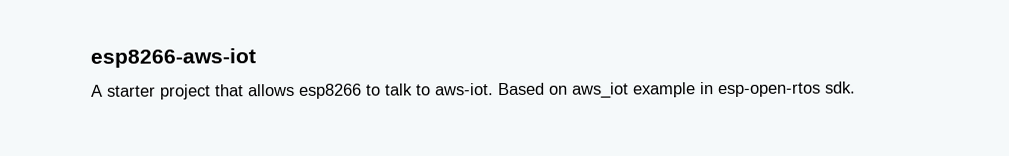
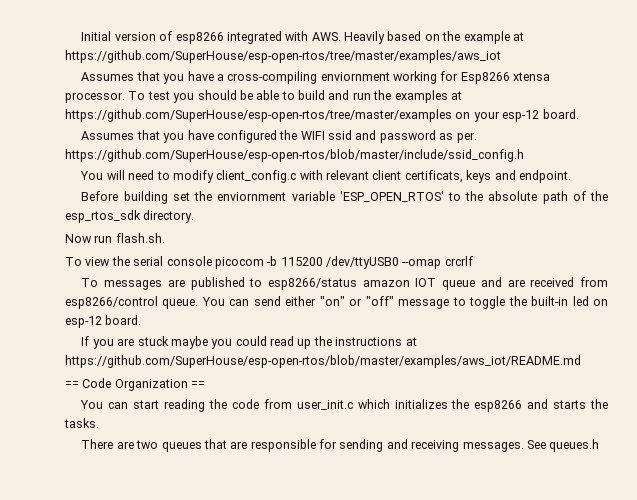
[90,48,256,68] [91,81,856,100] esp8266-aws-iot // A starter project that allows esp8266 to talk to aws-iot. Based on aws_iot example in esp-open-rtos sdk. -> [81,31,524,44] [65,50,501,63] [81,71,551,84] [65,90,462,103] [65,109,579,122] [81,130,477,143] [65,149,524,162] [80,170,571,183] [81,191,608,204] [65,210,195,223] [65,233,165,243] [65,256,473,269] [81,277,608,290] [65,296,608,309] [65,315,142,328] [81,336,417,349] [65,355,581,368] [65,378,206,391] [80,399,608,412] [64,418,99,428] [81,439,600,452] Initial version of esp8266 integrated with AWS. Heavily based on the example at https://github.com/SuperHouse/esp-open-rtos/tree/master/examples/aws_iot // Assumes that you have a cross-compiling enviornment working for Esp8266 xtensa processor. To test you should be able to build and run the examples at https://github.com/SuperHouse/esp-open-rtos/tree/master/examples on your esp-12 board. // Assumes that you have configured the WIFI ssid and password as per. https://github.com/SuperHouse/esp-open-rtos/blob/master/include/ssid_config.h // You will need to modify client_config.c with relevant client certificats, keys and endpoint. // Before building set the enviornment variable 'ESP_OPEN_RTOS' to the absolute path of the esp_rtos_sdk directory. // Now run flash.sh. // To view the serial console picocom -b 115200 /dev/ttyUSB0 --omap crcrlf // To messages are published to esp8266/status amazon IOT queue and are received from esp8266/control queue. You can send either "on" or "off" message to toggle the built-in led on esp-12 board. // If you are stuck maybe you could read up the instructions at https://github.com/SuperHouse/esp-open-rtos/blob/master/examples/aws_iot/README.md // == Code Organization == // You can start reading the code from user_init.c which initializes the esp8266 and starts the tasks. // There are two queues that are responsible for sending and receiving messages. See queues.h

